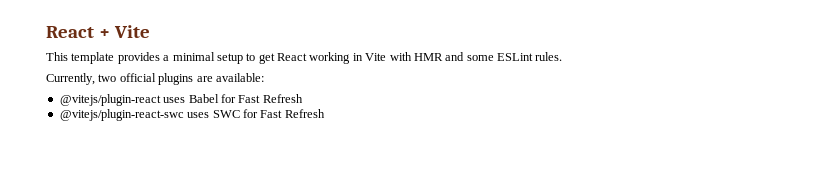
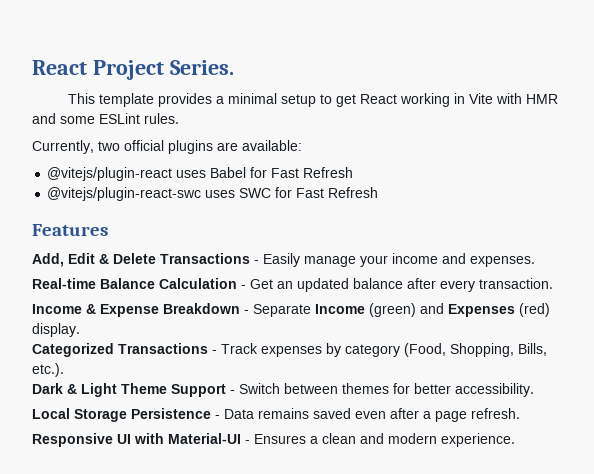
[46,25,150,38] React + Vite -> [32,60,234,80] React Project Series.
(325, 113) none -> [32,224,108,236] [32,253,535,267] [32,278,553,292] [32,303,550,317] [32,323,80,337] [32,343,547,357] [32,363,64,377] [32,383,534,397] [32,408,520,422] [32,433,515,447] // Features // Add, Edit & Delete Transactions - Easily manage your income and expenses. // Real-time Balance Calculation - Get an updated balance after every transaction. // Income & Expense Breakdown - Separate Income (green) and Expenses (red) display. // Categorized Transactions - Track expenses by category (Food, Shopping, Bills, etc.). // Dark & Light Theme Support - Switch between themes for better accessibility. // Local Storage Persistence - Data remains saved even after a page refresh. // Responsive UI with Material-UI - Ensures a clean and modern experience.

